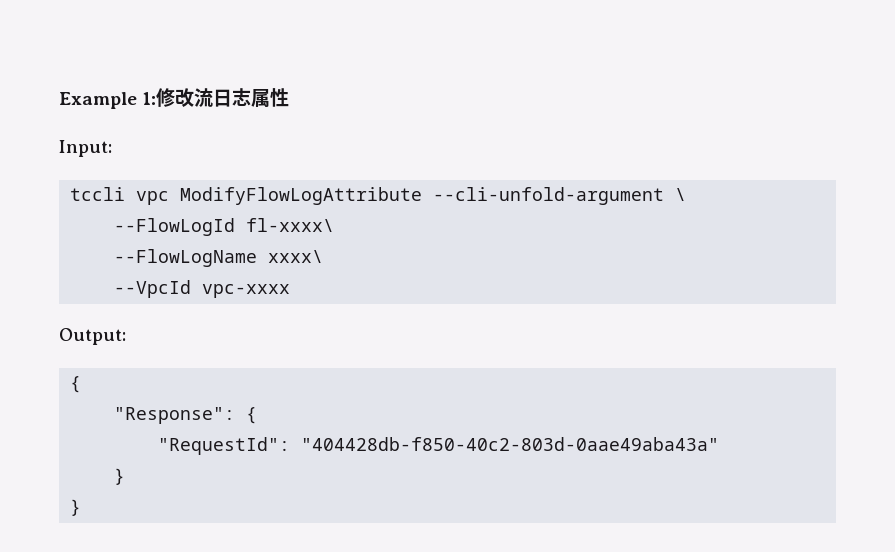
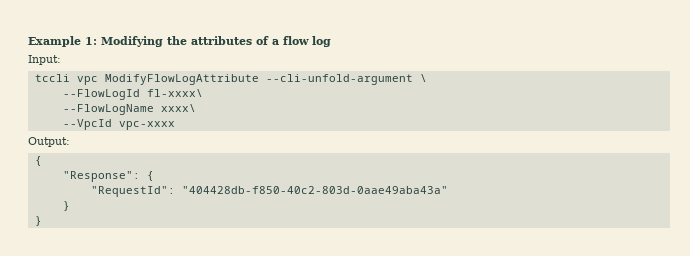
[156,88,290,107] 修改流日志属性 -> [101,36,331,47] Modifying the attributes of a flow log

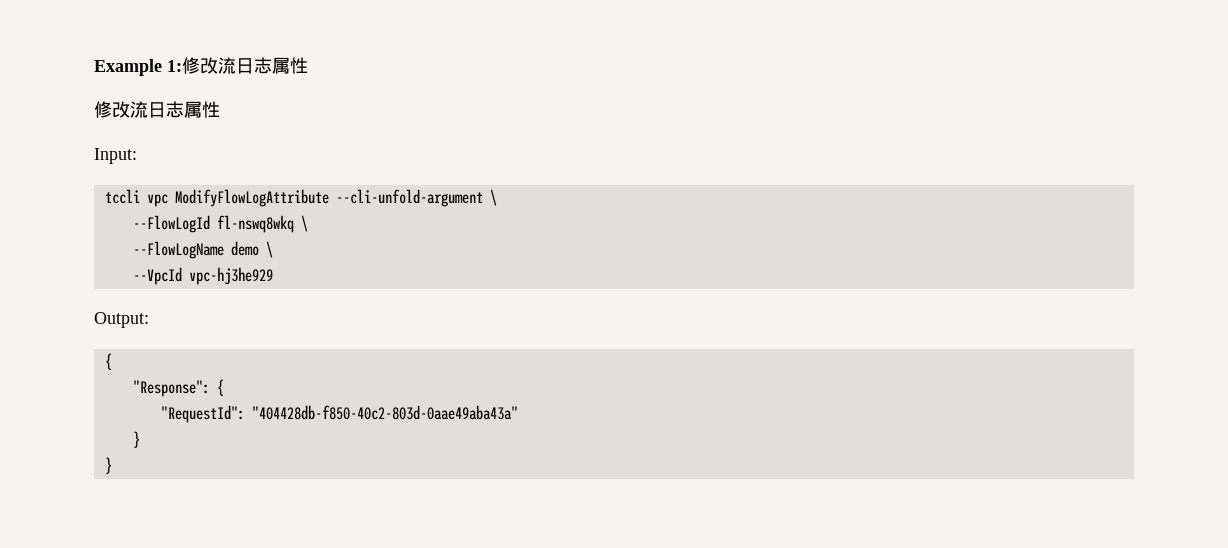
[101,36,331,47] Modifying the attributes of a flow log -> [182,57,308,74] [94,101,220,118] 修改流日志属性 // 修改流日志属性
[146,89,203,97] fl-xxxx\ -> [216,215,308,233] fl-nswq8wkq \
[160,104,196,112] xxxx\ -> [230,241,273,258] demo \
[118,121,175,130] vpc-xxxx -> [188,267,273,285] vpc-hj3he929

